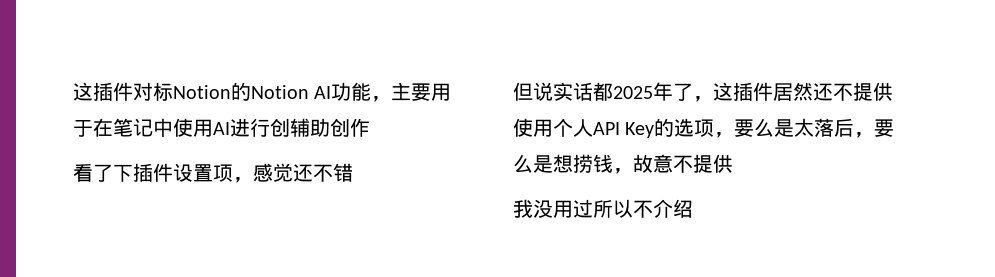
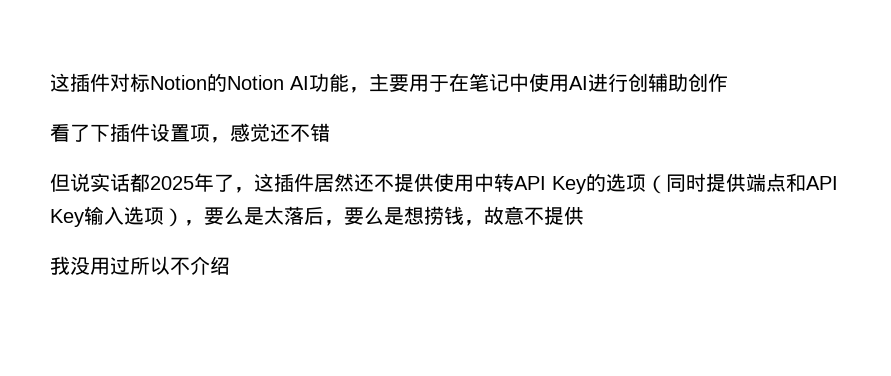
[553,118,593,137] 个人 -> [474,173,514,192] 中转
(715, 128) none -> [646,173,838,194] [50,206,184,227] （同时提供端点和API Key输入选项）

